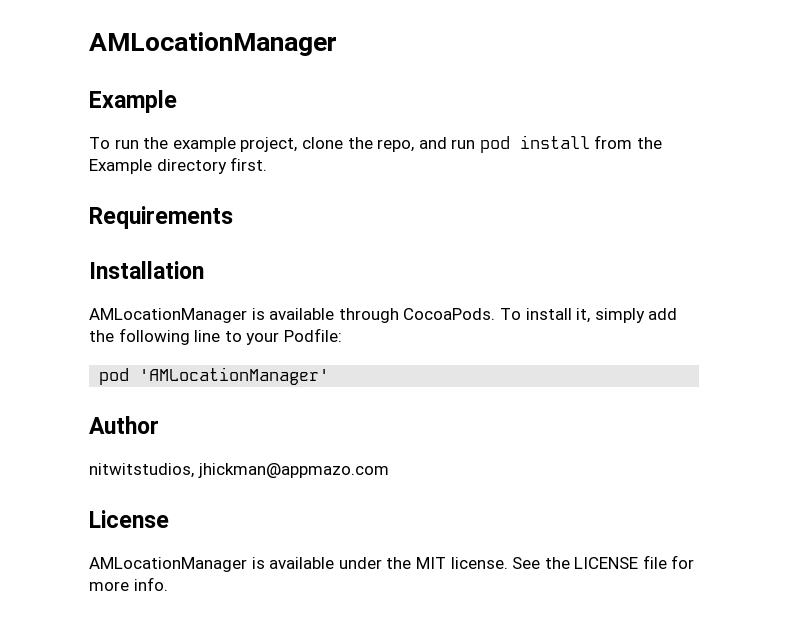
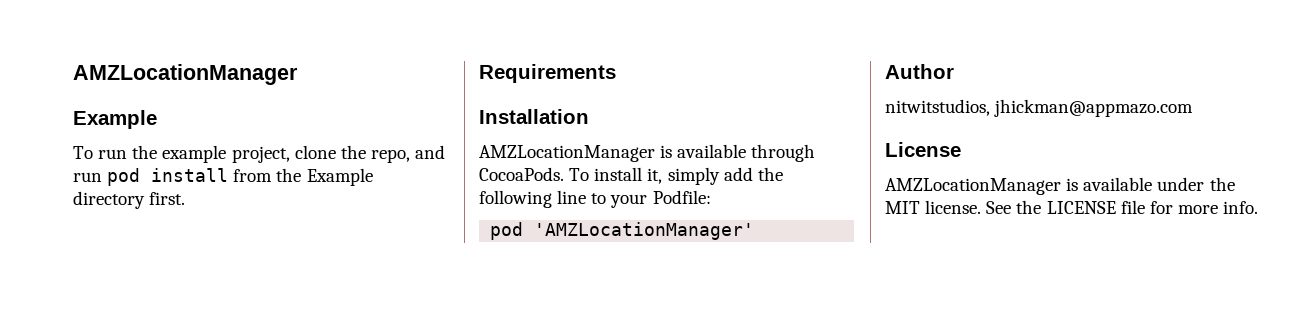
[89,32,337,56] AMLocationManager -> [73,64,298,85] AMZLocationManager
[89,308,247,323] AMLocationManager -> [479,145,655,162] AMZLocationManager
[139,367,330,385] 'AMLocationManager' -> [534,222,755,240] 'AMZLocationManager'
[89,557,247,572] AMLocationManager -> [885,178,1061,195] AMZLocationManager

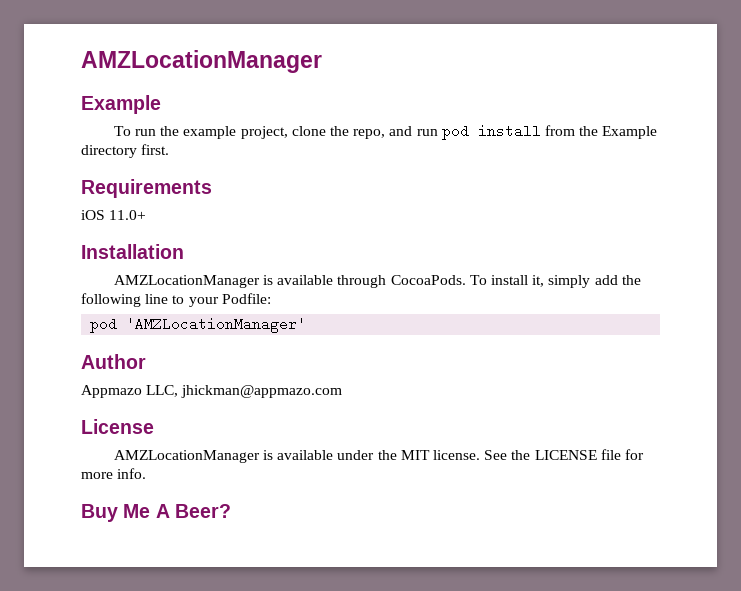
(616, 73) none -> [81,210,147,220] // iOS 11.0+
[885,99,990,116] nitwitstudios, -> [81,385,179,398] Appmazo LLC,
(1259, 207) none -> [81,504,231,522] // Buy Me A Beer?

